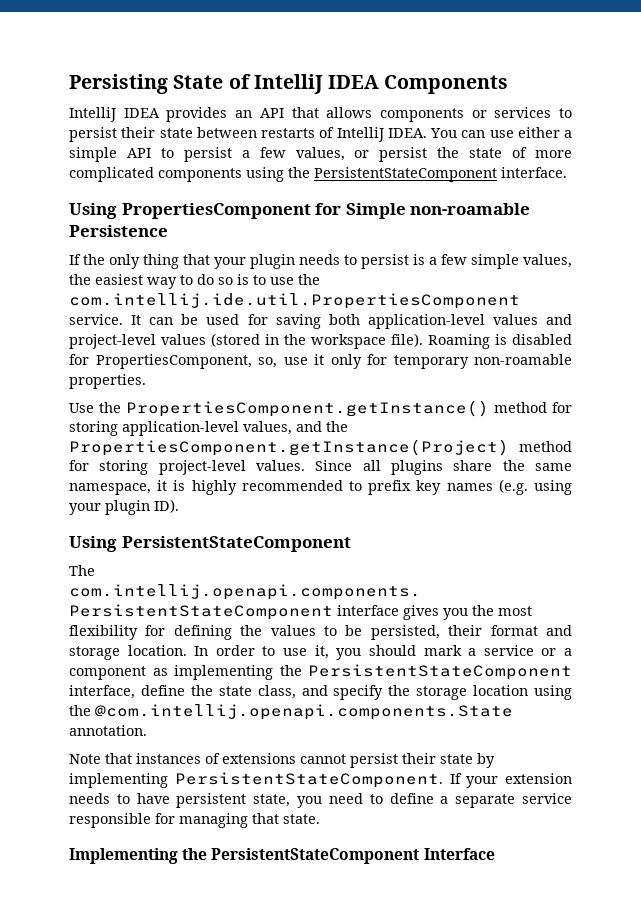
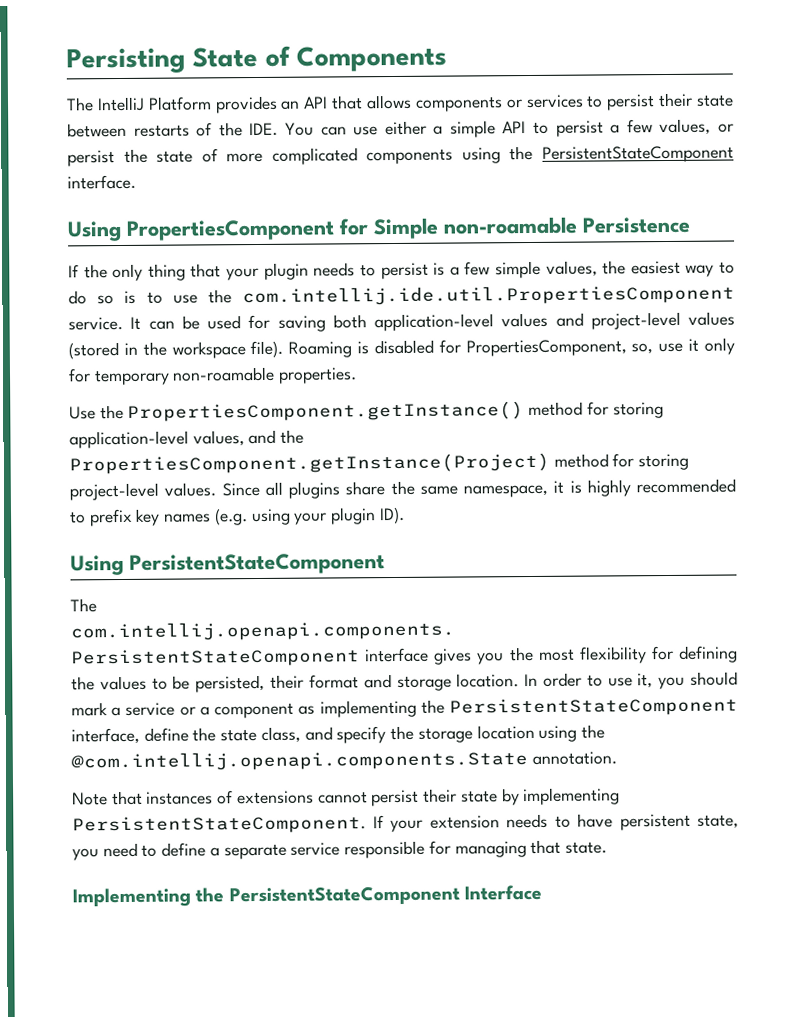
[253,74,380,94] IntelliJ IDEA -> (291, 56) none
[69,107,160,122] IntelliJ IDEA -> [66,96,212,112] The IntelliJ Platform
[336,127,427,142] IntelliJ IDEA. -> [218,122,279,137] the IDE.

